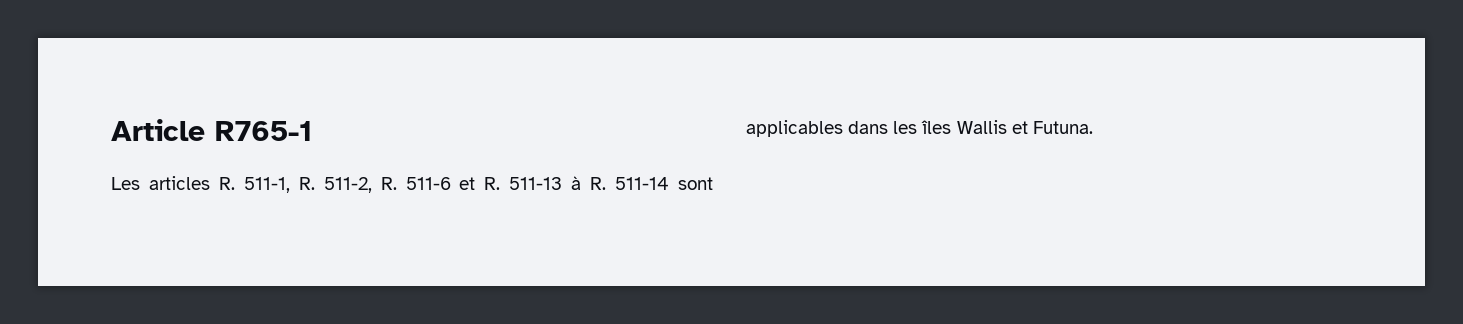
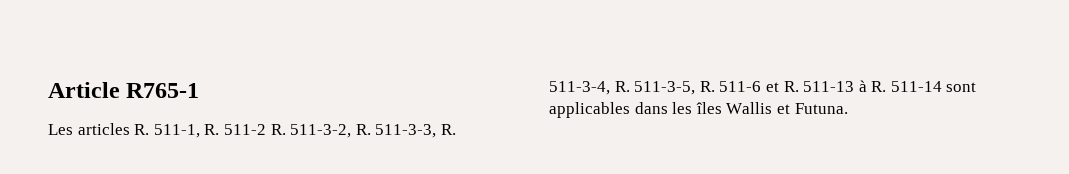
[323,177,372,193] 511-2, -> [223,124,456,138] [549,81,696,95] 511-2 R. 511-3-2, R. 511-3-3, R. 511-3-4, R. 511-3-5,

